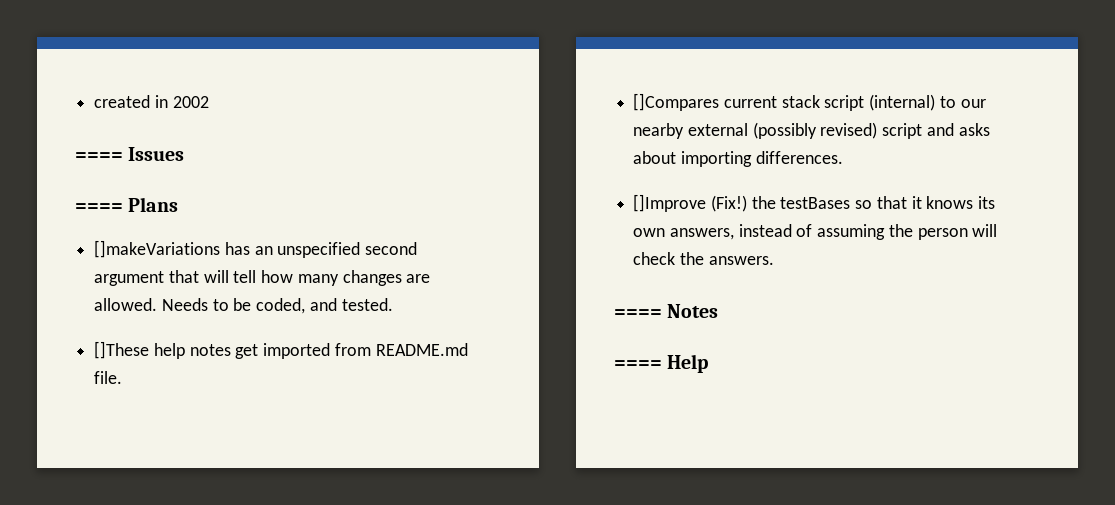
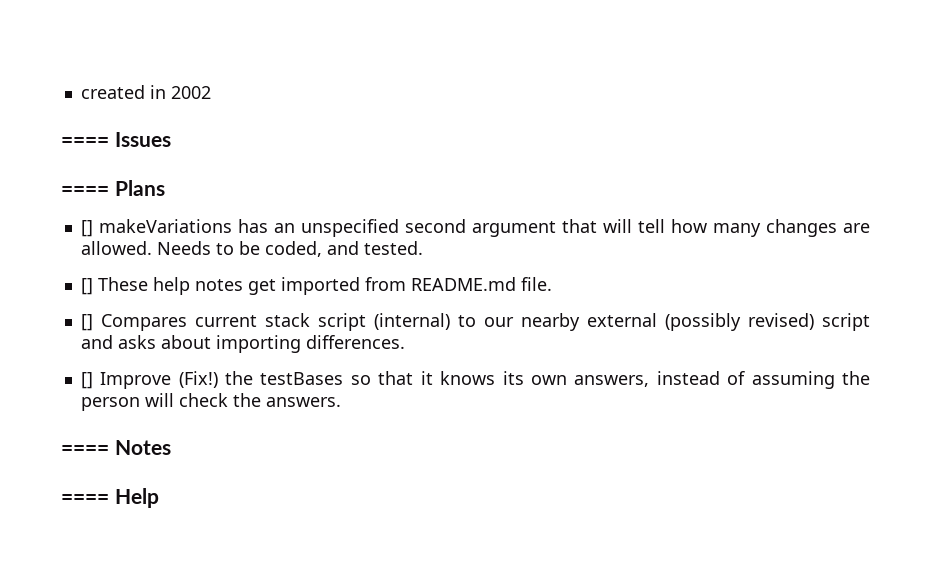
[94,240,221,258] []makeVariations -> [80,219,232,237] [] makeVariations
[94,341,150,359] []These -> [80,277,148,295] [] These
[633,93,720,111] []Compares -> [80,314,187,331] [] Compares
[633,194,707,212] []Improve -> [80,372,172,389] [] Improve

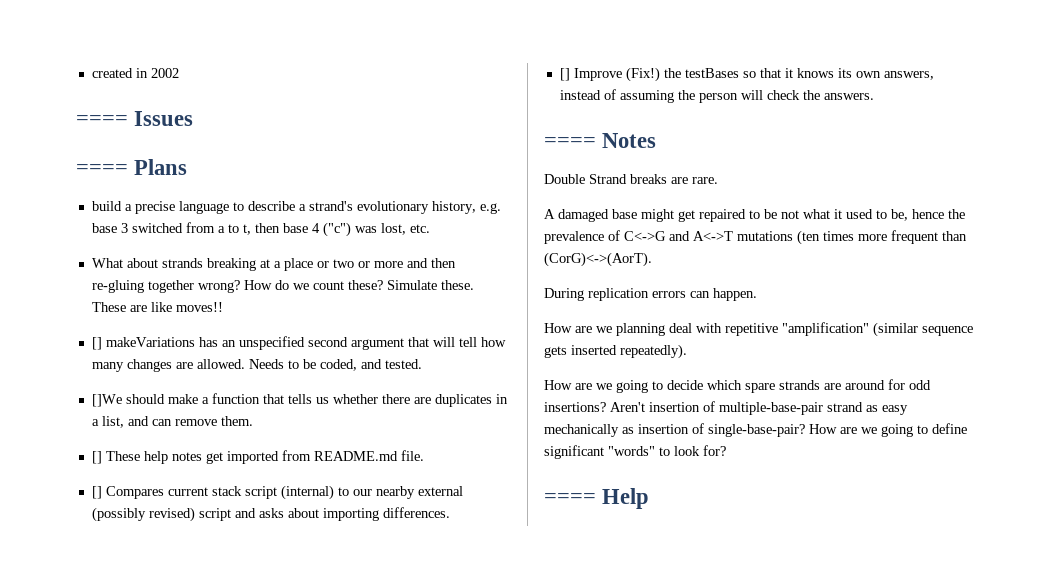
(165, 188) none -> [91,201,501,214] [91,222,430,237] [91,258,456,271] [91,280,474,293] [91,302,223,312] // build a precise language to describe a strand's evolutionary history, e.g. base 3 switched from a to t, then base 4 ("c") was lost, etc. // What about strands breaking at a place or two or more and then re-gluing together wrong? How do we count these? Simulate these. These are like moves!!
(423, 248) none -> [91,393,508,407] [91,416,253,428] // []We should make a function that tells us whether there are duplicates in a list, and can remove them.
(171, 447) none -> [544,174,718,184] [544,209,965,222] [544,230,967,245] [544,252,652,267] [544,288,757,301] [544,322,973,337] [544,344,687,359] [544,379,931,393] [544,401,908,415] [544,423,967,437] [544,445,726,459] // Double Strand breaks are rare. // A damaged base might get repaired to be not what it used to be, hence the prevalence of C<->G and A<->T mutations (ten times more frequent than (CorG)<->(AorT). // During replication errors can happen. // How are we planning deal with repetitive "amplification" (similar sequence gets inserted repeatedly). // How are we going to decide which spare strands are around for odd insertions? Aren't insertion of multiple-base-pair strand as easy mechanically as insertion of single-base-pair? How are we going to define significant "words" to look for?

